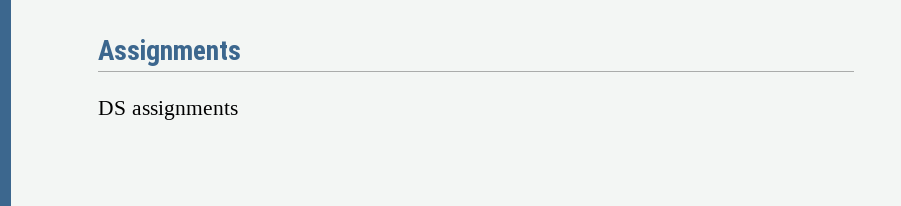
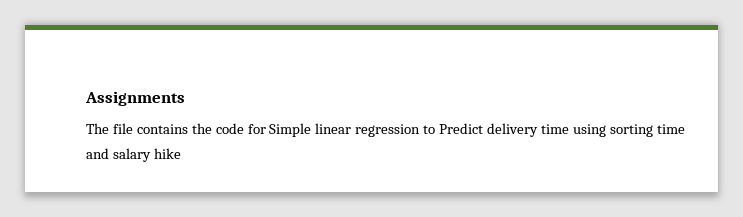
[98,101,238,120] DS assignments -> [86,123,685,137] [86,148,181,162] The file contains the code for Simple linear regression to Predict delivery time using sorting time and salary hike

